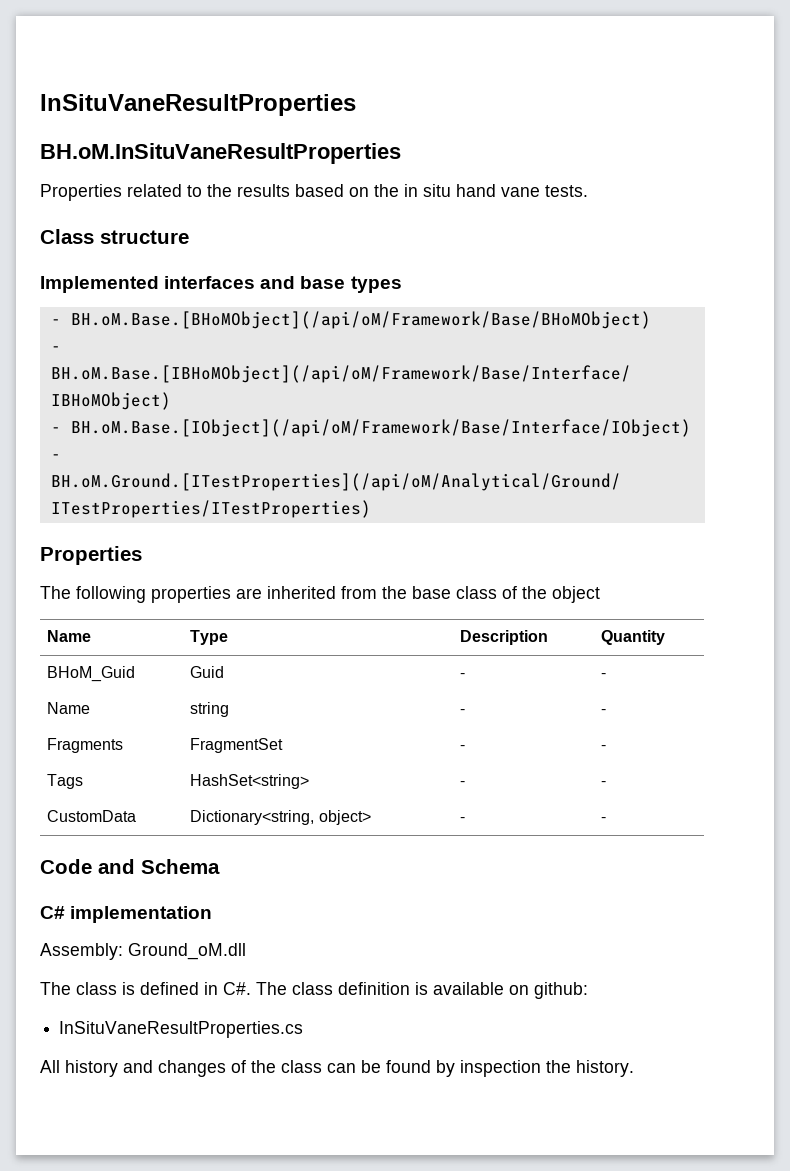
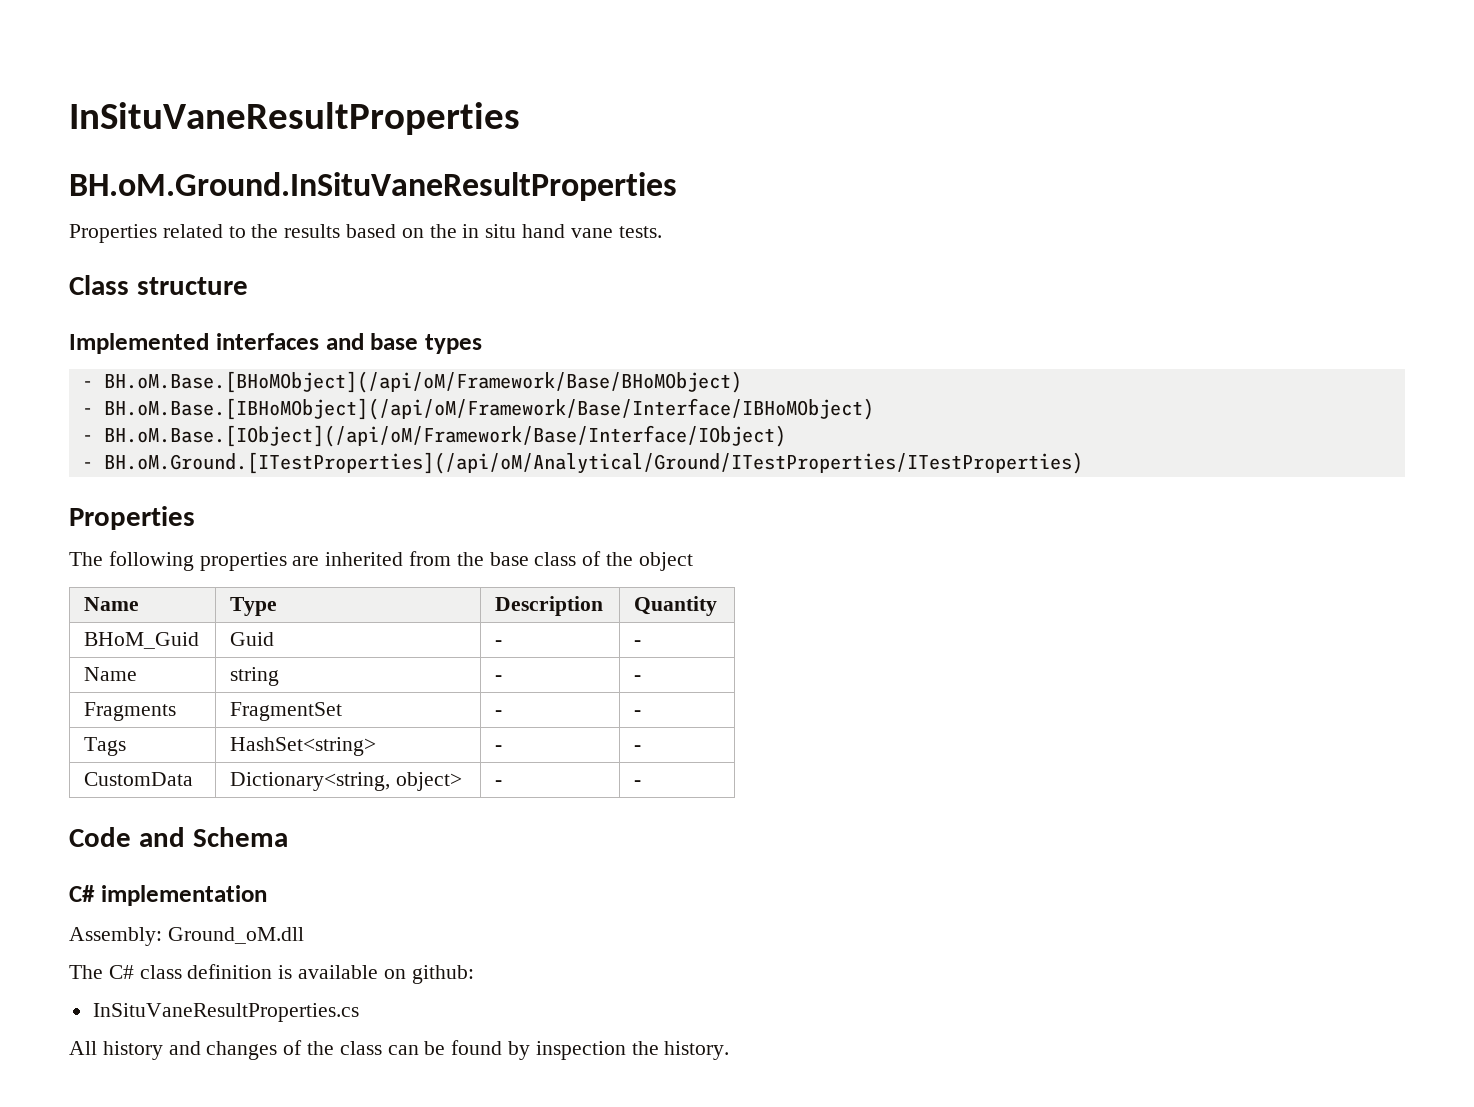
[40,143,401,164] BH.oM.InSituVaneResultProperties -> [69,172,677,201] BH.oM.Ground.InSituVaneResultProperties
[76,982,287,995] class is defined in C#. The -> [108,965,134,979] C#

